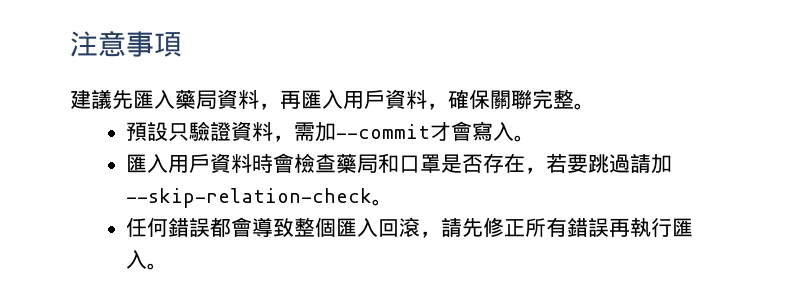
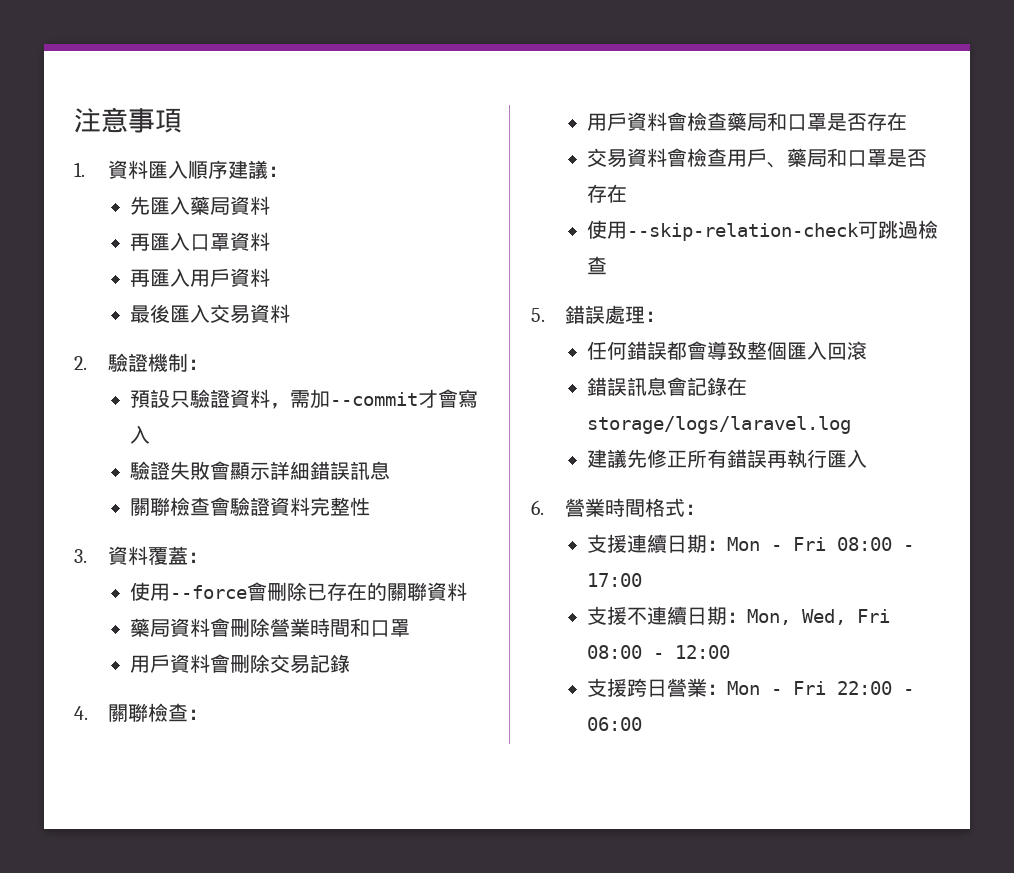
[70,89,112,109] 建議 -> [74,160,288,179] 1.資料匯入順序建議： //
[259,103,280,110] ， -> [129,232,270,251] // 再匯入口罩資料 //
[427,89,595,110] ，確保關聯完整。 -> [129,304,290,324] [74,353,208,372] // 最後匯入交易資料 // 2.驗證機制：
[514,135,536,142] [126,153,274,173] 。 // 匯入用戶資料時 -> [129,461,390,480] [129,497,370,516] [74,546,208,565] [129,582,467,601] [129,618,410,637] [129,654,350,674] [74,703,208,722] [586,112,667,131] // 驗證失敗會顯示詳細錯誤訊息 // 關聯檢查會驗證資料完整性 // 3.資料覆蓋： // 使用--force會刪除已存在的關聯資料 // 藥局資料會刪除營業時間和口罩 // 用戶資料會刪除交易記錄 // 4.關聯檢查： // 用戶資料
[525,153,673,174] [126,188,394,208] ，若要跳過請加--skip-relation-check。 -> [586,148,927,168] [586,184,627,203] [586,220,938,241] [586,256,607,275] [531,305,665,324] // 交易資料會檢查用戶、藥局和口罩是否存在 // 使用--skip-relation-check可跳過檢查 // 5.錯誤處理：
[420,218,463,238] ，請 -> [586,377,747,396] [586,416,851,434] [586,449,627,468] // 錯誤訊息會記錄在storage/logs/laravel.log // 建議
[147,263,169,270] 。 -> [531,498,705,517] [586,534,914,553] [586,573,642,587] [586,606,890,625] [586,645,730,659] [586,678,914,697] [586,717,642,731] // 6.營業時間格式： // 支援連續日期：Mon - Fri 08:00 - 17:00 // 支援不連續日期：Mon, Wed, Fri 08:00 - 12:00 // 支援跨日營業：Mon - Fri 22:00 - 06:00

